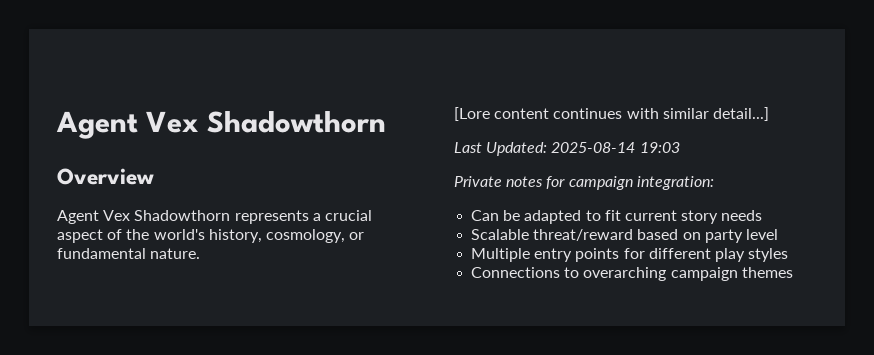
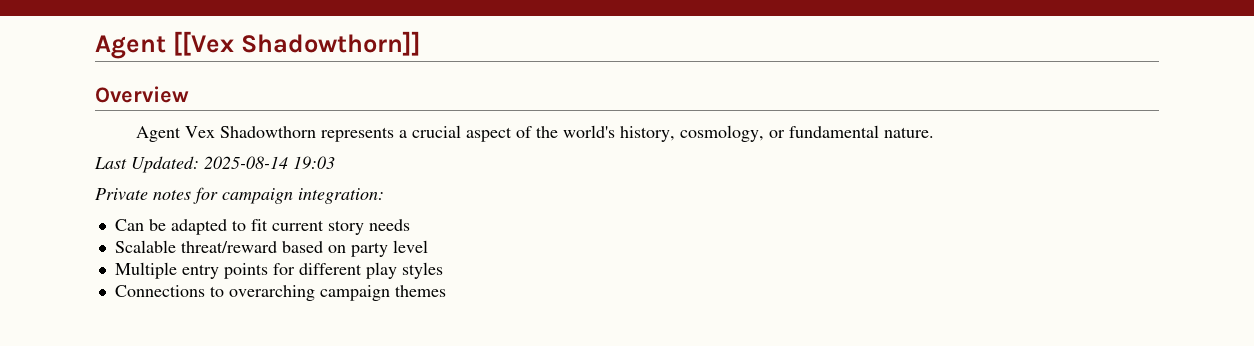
[56,111,387,139] Agent Vex Shadowthorn -> [95,31,421,59] Agent [[Vex Shadowthorn]]
[454,107,769,121] // [Lore content continues with similar detail...] -> (935, 132) none

